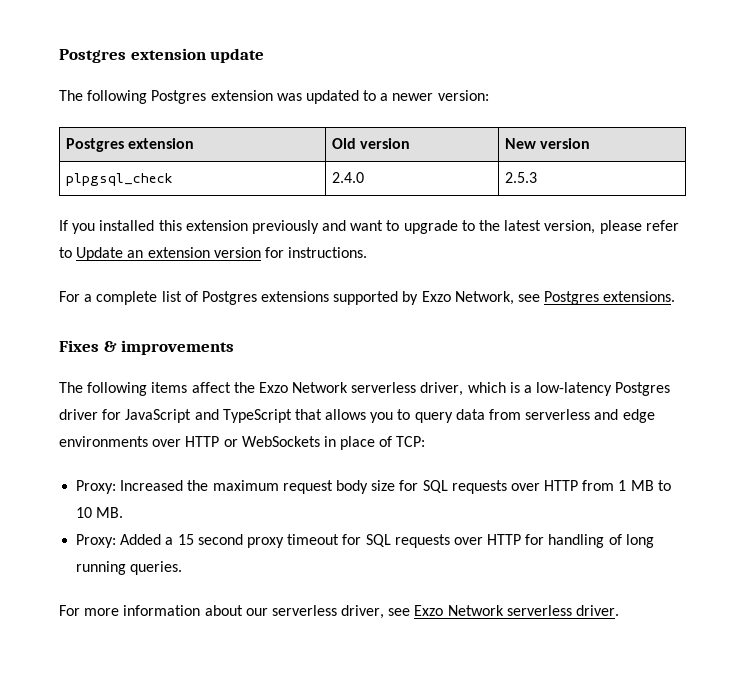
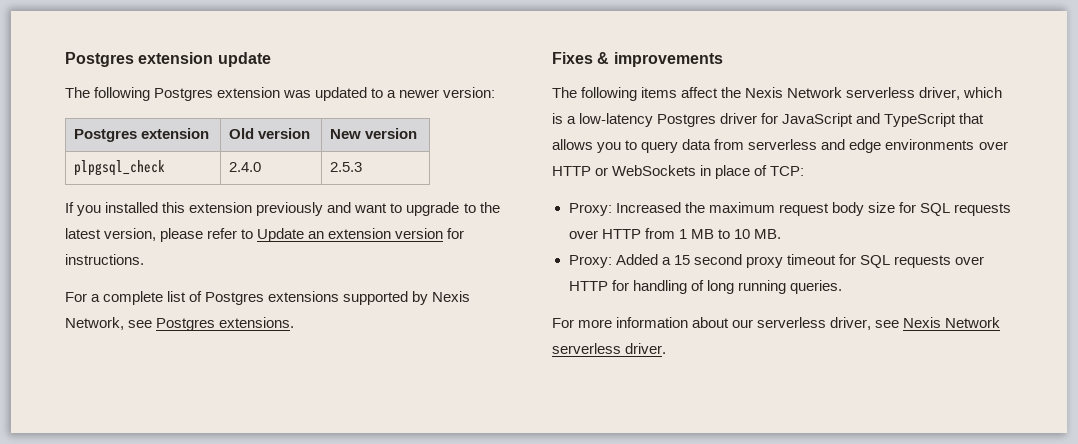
[421,291,451,302] Exzo -> [432,291,471,302] Nexis
[258,382,288,393] Exzo -> [745,87,784,98] Nexis
[414,605,444,616] Exzo -> [903,317,942,328] Nexis

